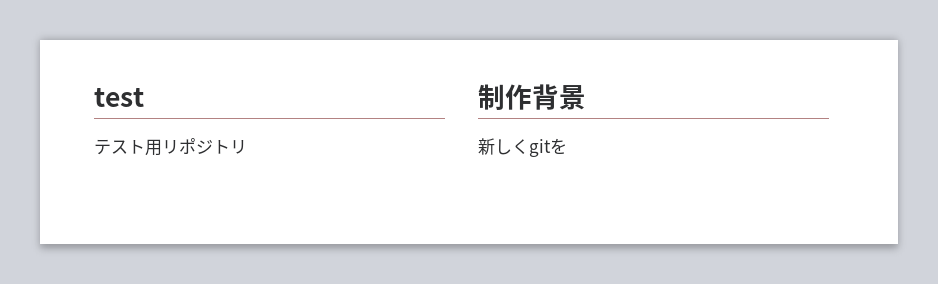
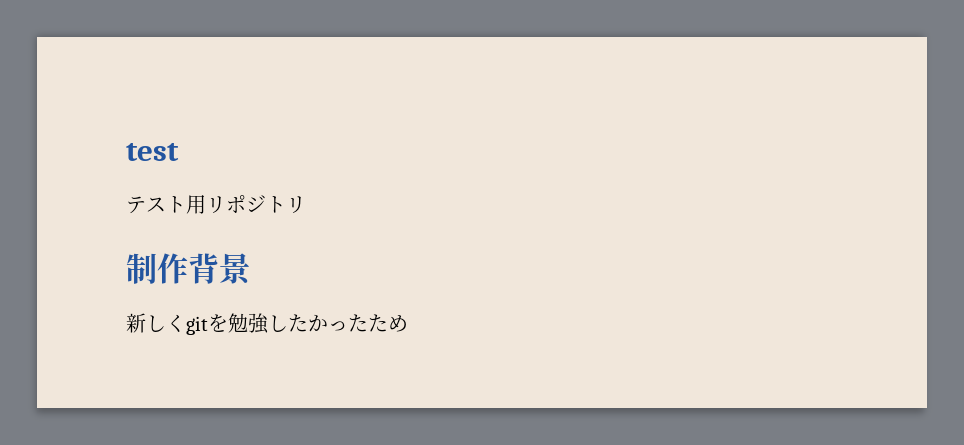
(567, 146) none -> [228,313,408,334] 勉強したかったため

